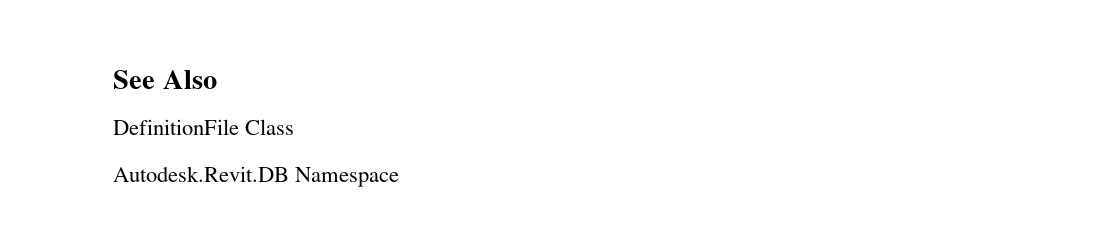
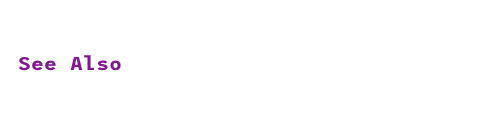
[113,119,295,135] [113,166,400,187] // DefinitionFile Class // Autodesk.Revit.DB Namespace -> (122, 63) none

